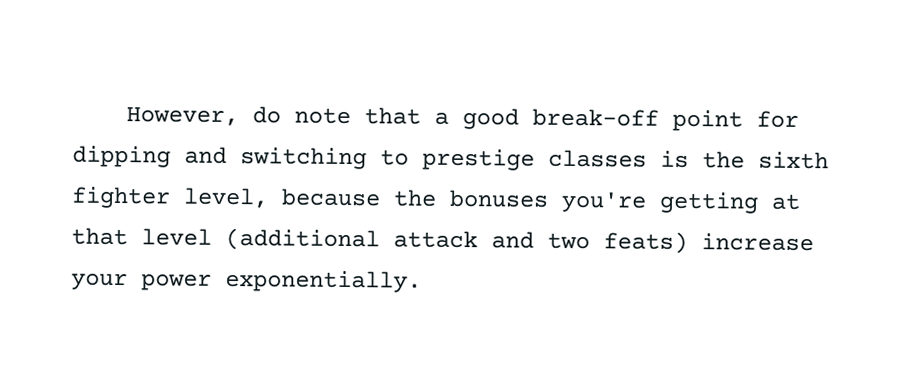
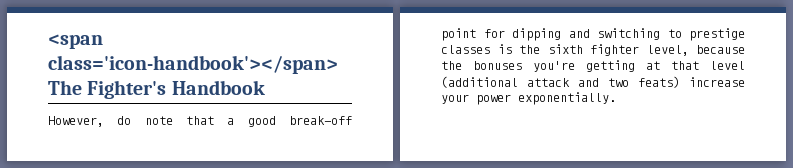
(126, 117) none -> [48,34,103,49] [48,55,338,74] [48,80,265,99] <span class='icon-handbook'></span> The Fighter's Handbook //

